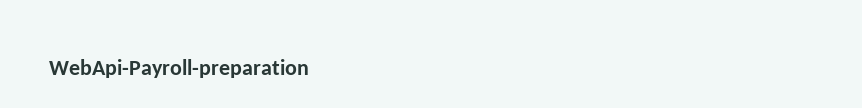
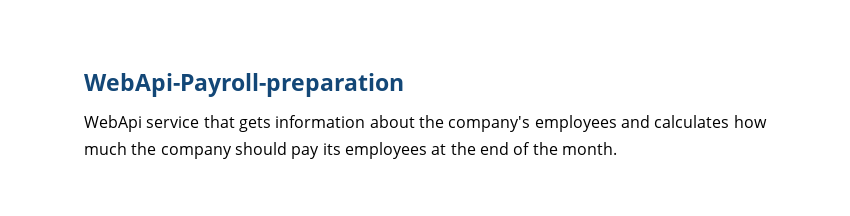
(309, 68) none -> [84,115,767,132] [84,142,617,159] // WebApi service that gets information about the company's employees and calculates how much the company should pay its employees at the end of the month.

